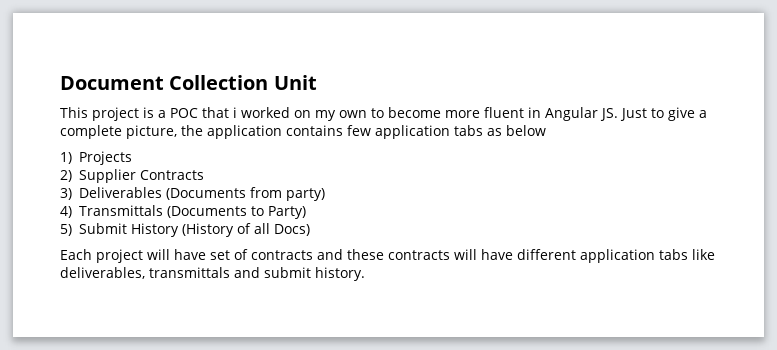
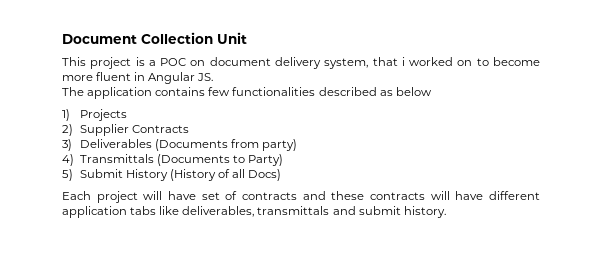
(198, 113) none -> [190,57,369,69] on document delivery system,
[315,110,367,121] my own -> (473, 63) none
[620,107,707,121] [60,125,203,139] Just to give a complete picture, the -> [62,87,84,96] // The
[375,125,483,139] application tabs -> [232,87,377,96] functionalities described

